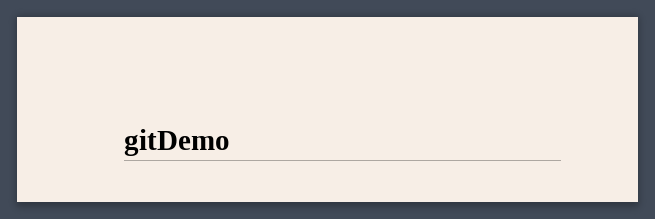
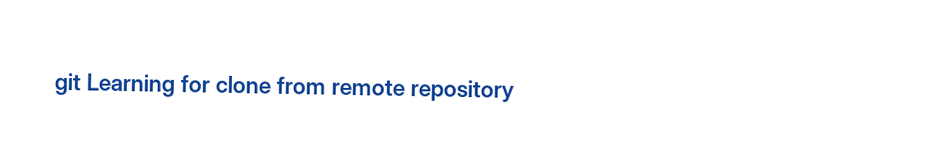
[124,129,230,156] gitDemo -> [54,72,515,103] git Learning for clone from remote repository

